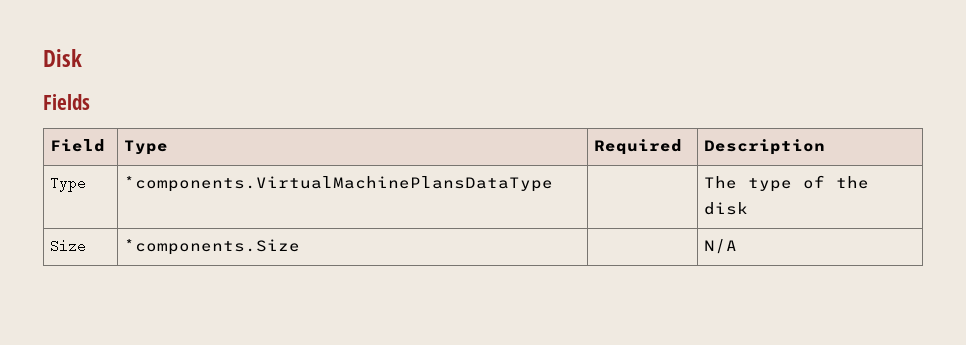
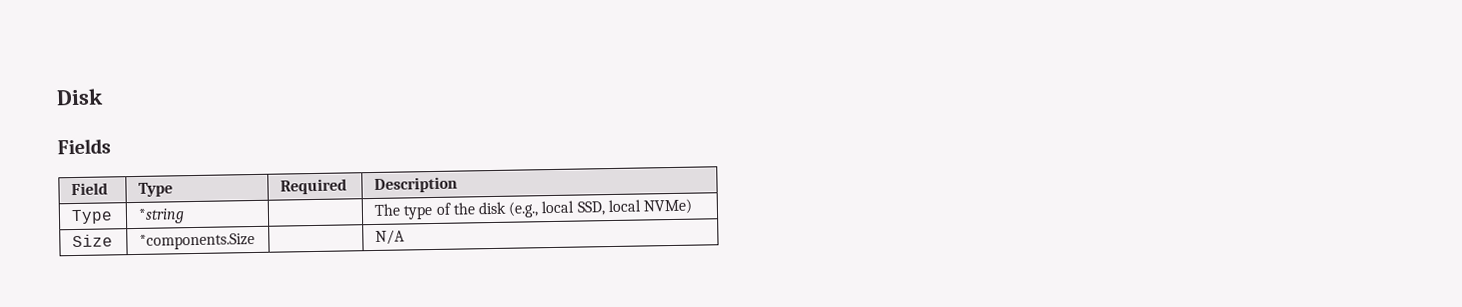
[124,176,554,192] *components.VirtualMachinePlansDataType -> [138,208,186,224] *string
(749, 208) none -> [508,198,693,218] (e.g., local SSD, local NVMe)

